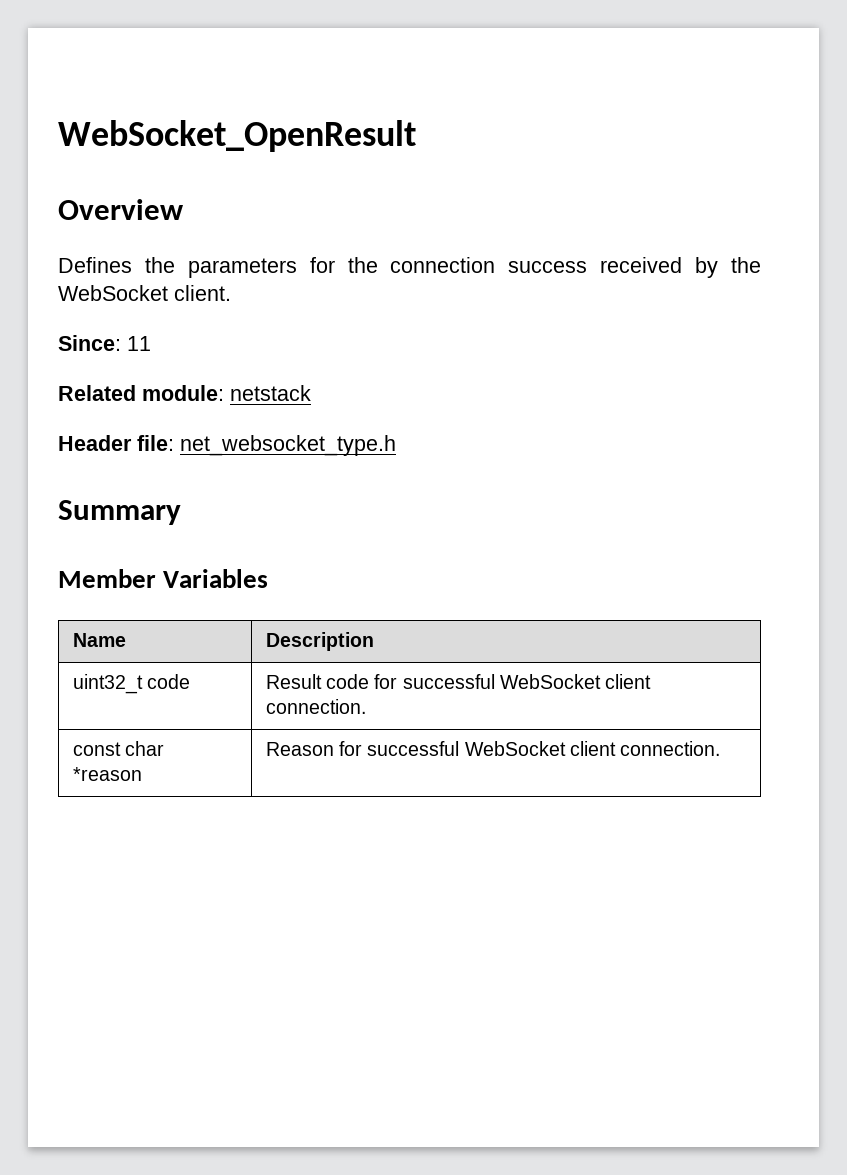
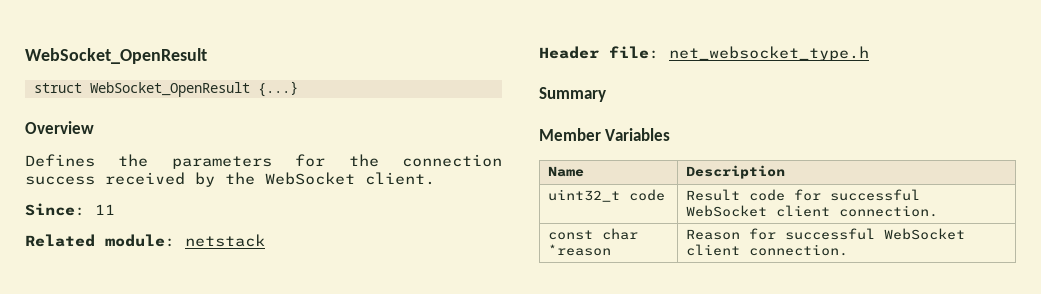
[58,120,416,152] WebSocket_OpenResult -> [25,48,207,64] [33,81,298,97] WebSocket_OpenResult // struct WebSocket_OpenResult {...}

